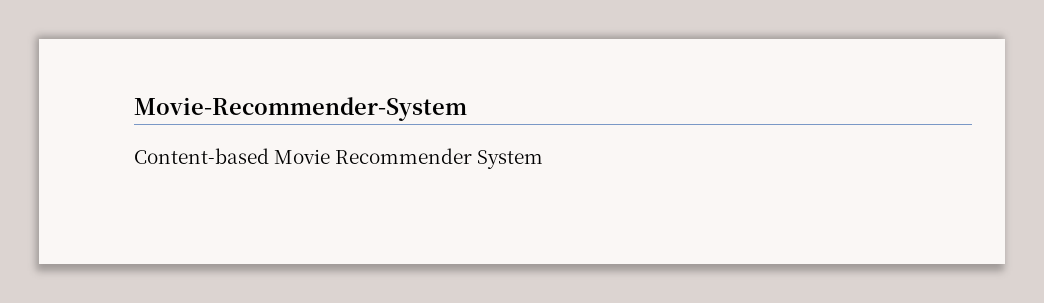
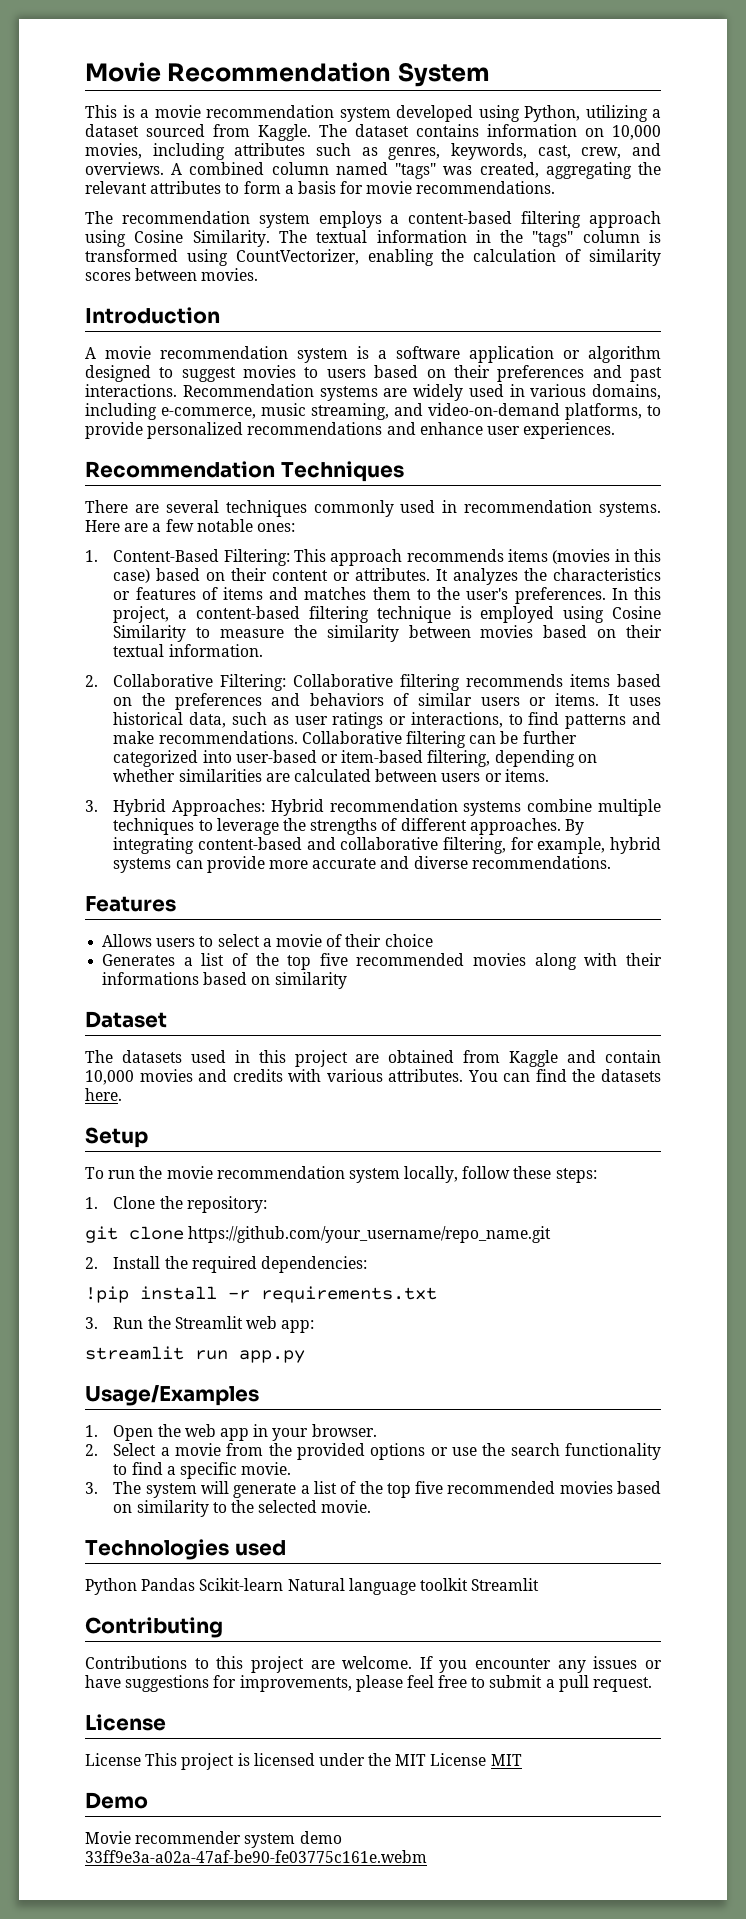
[134,97,467,121] [134,148,544,169] Movie-Recommender-System // Content-based Movie Recommender System -> [85,62,490,87] [85,105,661,122] [85,124,661,141] [85,143,662,160] [85,162,661,179] [85,181,556,194] [85,211,662,228] [85,230,661,247] [85,249,661,266] [85,268,259,281] [85,307,220,324] [85,346,661,363] [85,365,662,382] [85,384,661,401] [85,403,661,420] [85,422,616,439] [85,461,404,482] [85,500,661,517] [85,519,295,532] [85,549,661,566] [113,568,661,585] [113,587,661,604] [113,606,661,623] [113,625,662,642] [113,644,263,657] [85,674,661,691] [113,693,661,710] [113,712,661,729] [113,731,577,748] [113,750,597,767] [113,769,549,782] [85,799,661,816] [113,818,584,835] [113,837,661,854] [113,856,611,873] [85,896,176,912] [102,934,433,947] [102,953,662,970] [102,972,347,989] [85,1011,167,1028] [85,1050,661,1067] [85,1069,661,1085] [85,1088,122,1101] [85,1127,148,1148] [85,1166,597,1183] [85,1196,267,1213] [85,1226,552,1243] [85,1256,367,1273] [85,1286,437,1303] [85,1316,315,1333] [85,1346,305,1363] [85,1385,259,1406] [85,1424,377,1441] [85,1443,662,1460] [113,1462,292,1479] [85,1481,661,1498] [113,1500,372,1517] [85,1539,286,1560] [85,1578,540,1595] [85,1617,223,1638] [85,1656,662,1673] [85,1675,653,1692] [85,1714,166,1731] [85,1753,522,1770] [85,1792,148,1809] [85,1831,342,1848] [85,1850,427,1863] Movie Recommendation System // This is a movie recommendation system developed using Python, utilizing a dataset sourced from Kaggle. The dataset contains information on 10,000 movies, including attributes such as genres, keywords, cast, crew, and overviews. A combined column named "tags" was created, aggregating the relevant attributes to form a basis for movie recommendations. // The recommendation system employs a content-based filtering approach using Cosine Similarity. The textual information in the "tags" column is transformed using CountVectorizer, enabling the calculation of similarity scores between movies. // Introduction // A movie recommendation system is a software application or algorithm designed to suggest movies to users based on their preferences and past interactions. Recommendation systems are widely used in various domains, including e-commerce, music streaming, and video-on-demand platforms, to provide personalized recommendations and enhance user experiences. // Recommendation Techniques // There are several techniques commonly used in recommendation systems. Here are a few notable ones: // 1. Content-Based Filtering: This approach recommends items (movies in this case) based on their content or attributes. It analyzes the characteristics or features of items and matches them to the user's preferences. In this project, a content-based filtering technique is employed using Cosine Similarity to measure the similarity between movies based on their textual information. // 2. Collaborative Filtering: Collaborative filtering recommends items based on the preferences and behaviors of similar users or items. It uses historical data, such as user ratings or interactions, to find patterns and make recommendations. Collaborative filtering can be further categorized into user-based or item-based filtering, depending on whether similarities are calculated between users or items. // 3. Hybrid Approaches: Hybrid recommendation systems combine multiple techniques to leverage the strengths of different approaches. By integrating content-based and collaborative filtering, for example, hybrid systems can provide more accurate and diverse recommendations. // Features // Allows users to select a movie of their choice // Generates a list of the top five recommended movies along with their informations based on similarity // Dataset // The datasets used in this project are obtained from Kaggle and contain 10,000 movies and credits with various attributes. You can find the datasets here. // Setup // To run the movie recommendation system locally, follow these steps: // 1. Clone the repository: // git clone https://github.com/your_username/repo_name.git // 2. Install the required dependencies: // !pip install -r requirements.txt // 3. Run the Streamlit web app: // streamlit run app.py // Usage/Examples // 1. Open the web app in your browser. // 2. Select a movie from the provided options or use the search functionality to find a specific movie. // 3. The system will generate a list of the top five recommended movies based on similarity to the selected movie. // Technologies used // Python Pandas Scikit-learn Natural language toolkit Streamlit // Contributing // Contributions to this project are welcome. If you encounter any issues or have suggestions for improvements, please feel free to submit a pull request. // License // License This project is licensed under the MIT License MIT // Demo // Movie recommender system demo 33ff9e3a-a02a-47af-be90-fe03775c161e.webm

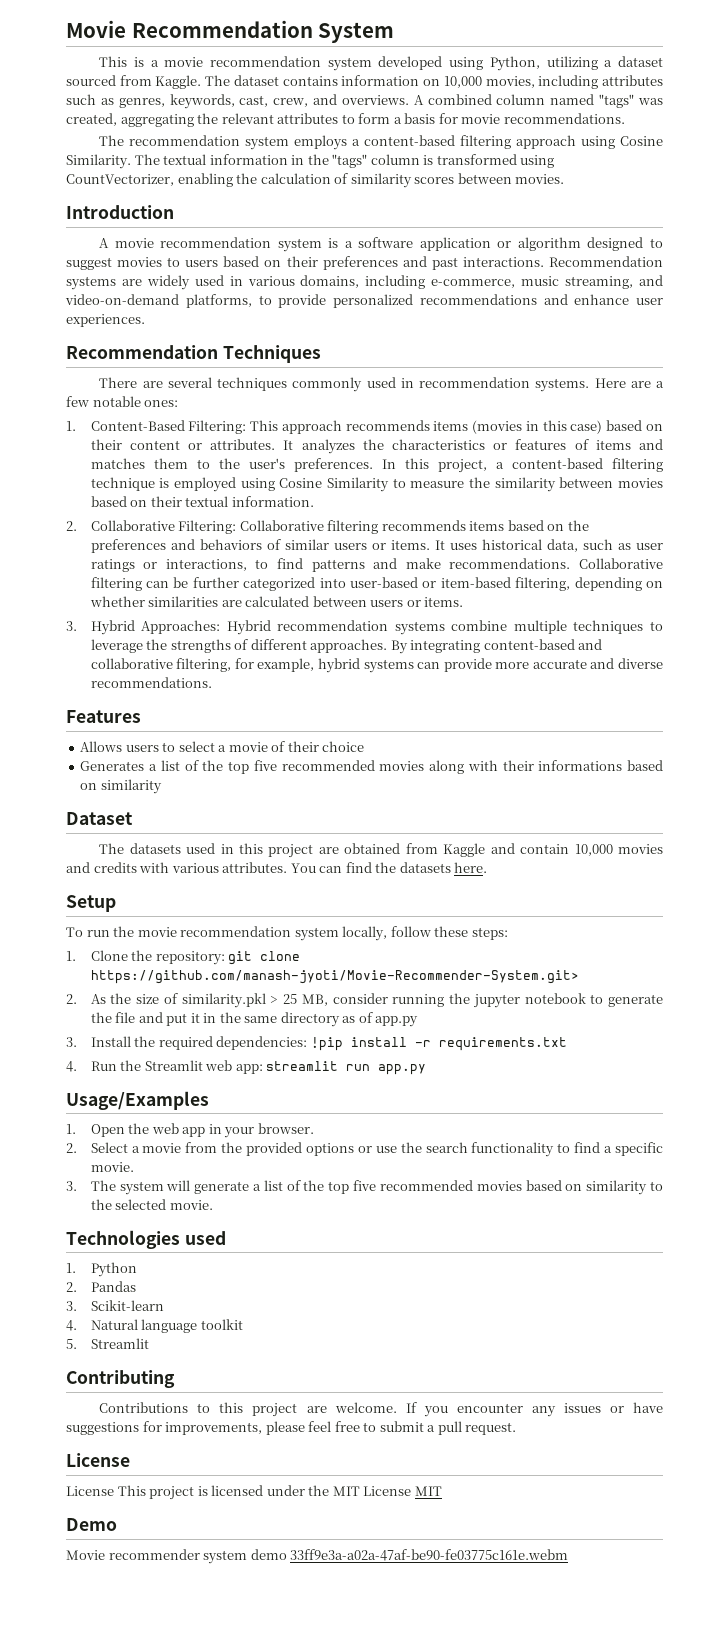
(267, 1204) // -> (225, 958) none
[188,1226,552,1243] [85,1257,98,1269] https://github.com/your_username/repo_name.git // 2. -> [90,970,579,984] [66,993,663,1008] [90,1012,419,1027] [66,1037,77,1047] https://github.com/manash-jyoti/Movie-Recommender-System.git> // 2. As the size of similarity.pkl > 25 MB, consider running the jupyter notebook to generate the file and put it in the same directory as of app.py // 3.
(367, 1264) // -> (308, 1043) none
[85,1317,98,1329] 3. -> [66,1061,77,1072] 4.
(315, 1326) // -> (263, 1069) none
(286, 1548) none -> [66,1263,76,1273] 1.
(137, 1586) none -> [66,1282,77,1292] // 2.
(196, 1584) none -> [66,1301,77,1311] // 3.
(284, 1584) none -> [66,1320,77,1331] // 4.
(468, 1584) none -> [66,1339,77,1349] // 5.

